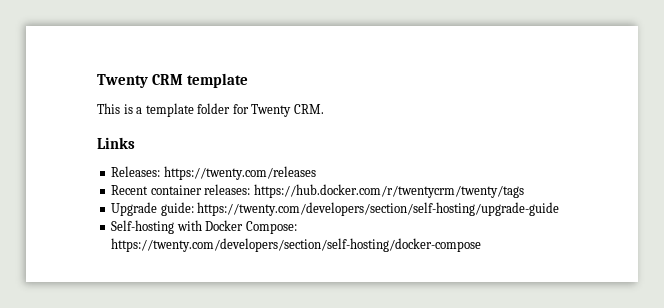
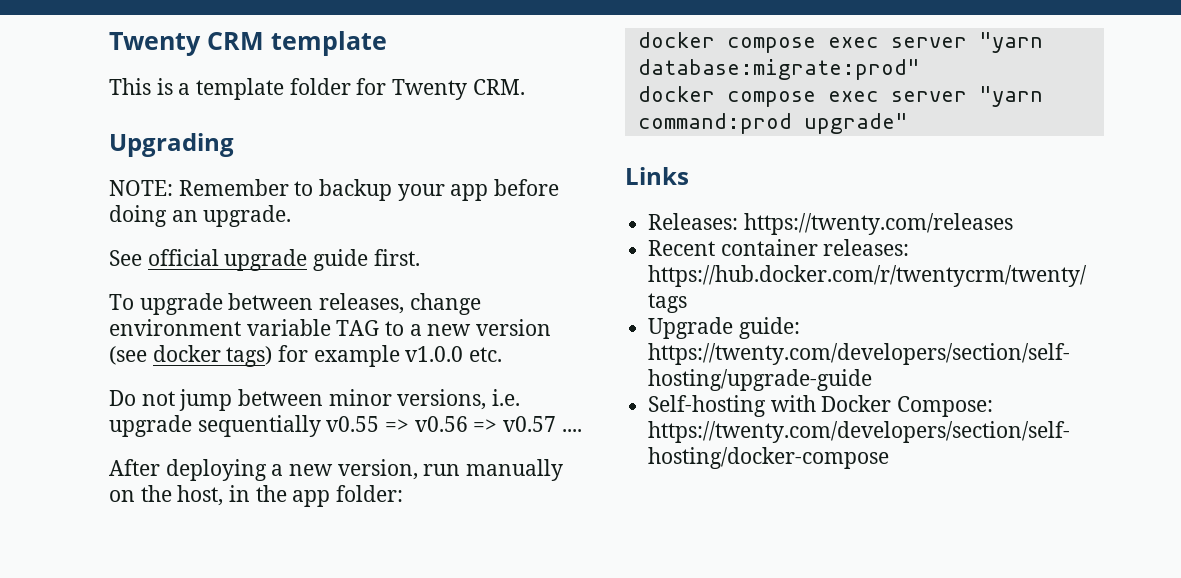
(324, 109) none -> [109,133,234,157] [109,179,560,201] [109,205,292,227] [109,249,420,271] [109,293,481,315] [109,319,552,336] [109,345,503,367] [109,389,521,411] [109,415,582,437] [109,459,564,481] [109,485,404,507] [637,32,1043,53] [637,59,920,80] [637,86,1043,107] [637,113,908,134] // Upgrading // NOTE: Remember to backup your app before doing an upgrade. // See official upgrade guide first. // To upgrade between releases, change environment variable TAG to a new version (see docker tags) for example v1.0.0 etc. // Do not jump between minor versions, i.e. upgrade sequentially v0.55 => v0.56 => v0.57 .... // After deploying a new version, run manually on the host, in the app folder: // docker compose exec server "yarn database:migrate:prod" // docker compose exec server "yarn command:prod upgrade"

